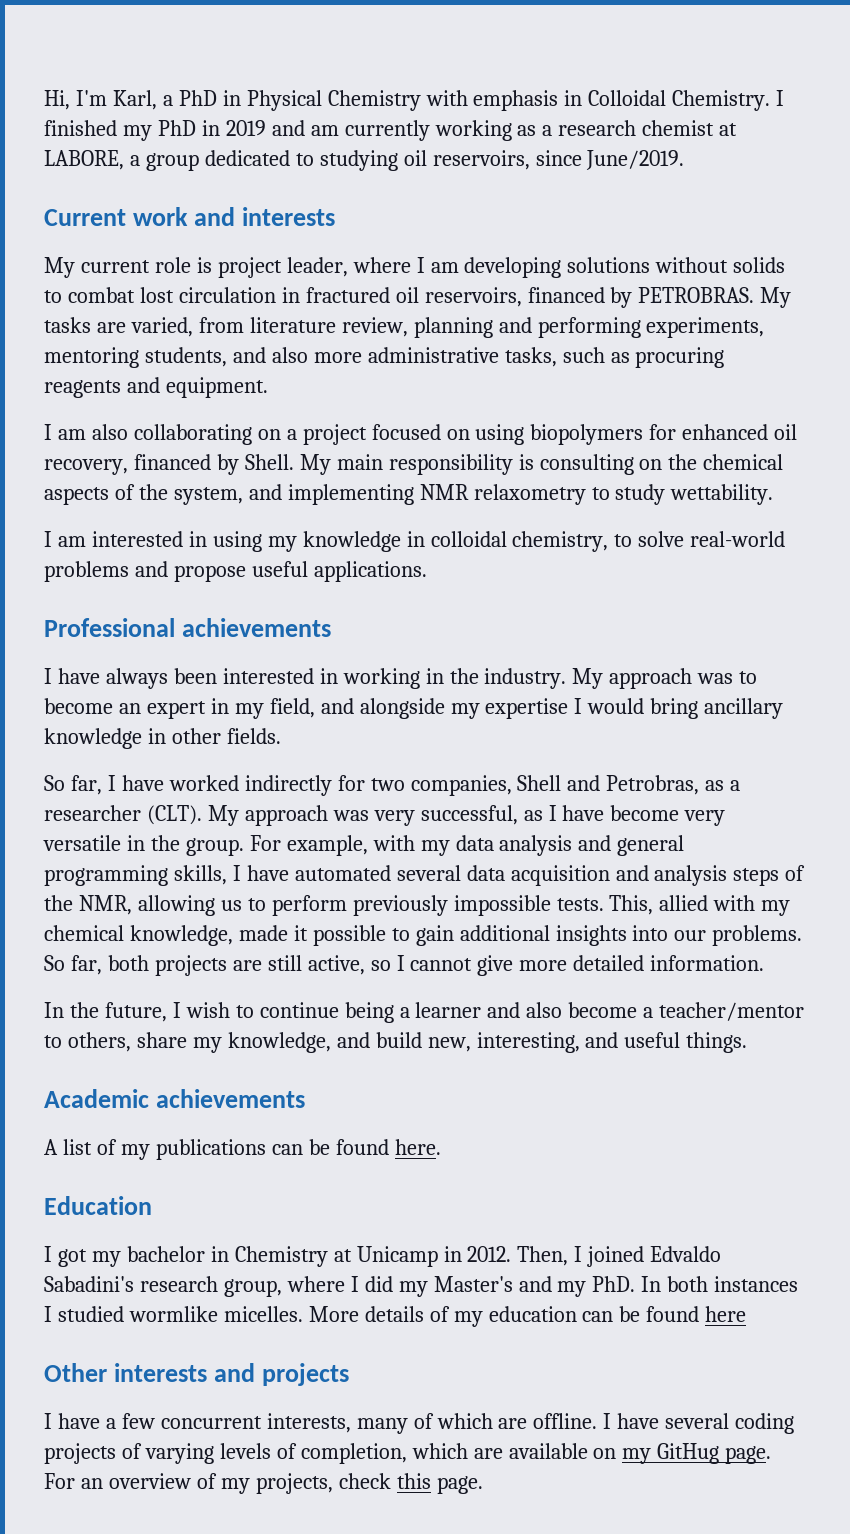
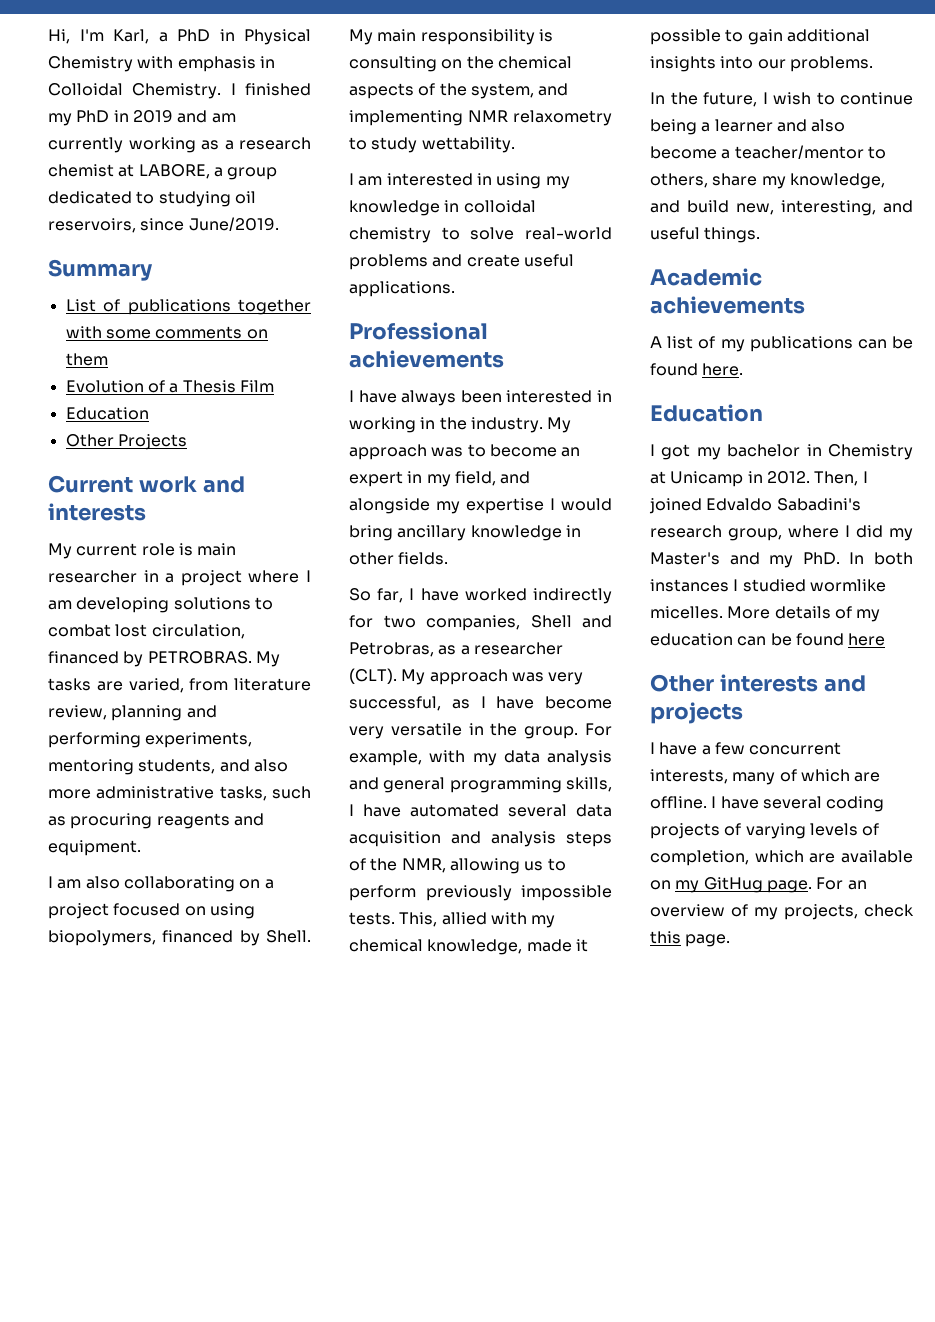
(685, 160) none -> [48,259,153,281] [65,299,311,315] [65,326,268,339] [65,353,108,366] [65,380,274,393] [65,407,149,420] [65,434,187,450] // Summary // List of publications together with some comments on them // Evolution of a Thesis Film // Education // Other Projects
[217,257,348,278] project leader, -> [197,543,237,556] [48,570,242,586] main researcher in a project
[655,257,786,273] without solids -> (251, 603) none
[178,287,522,307] circulation in fractured oil reservoirs, -> [151,624,245,639] circulation,
[530,424,798,445] [44,459,128,475] biopolymers for enhanced oil recovery, -> [48,930,156,946] biopolymers,
[512,531,609,552] chemistry, -> [349,227,431,243] chemistry
[173,565,246,582] propose -> [466,254,520,267] create
[44,955,765,976] So far, both projects are still active, so I cannot give more detailed information. -> (873, 64) none

